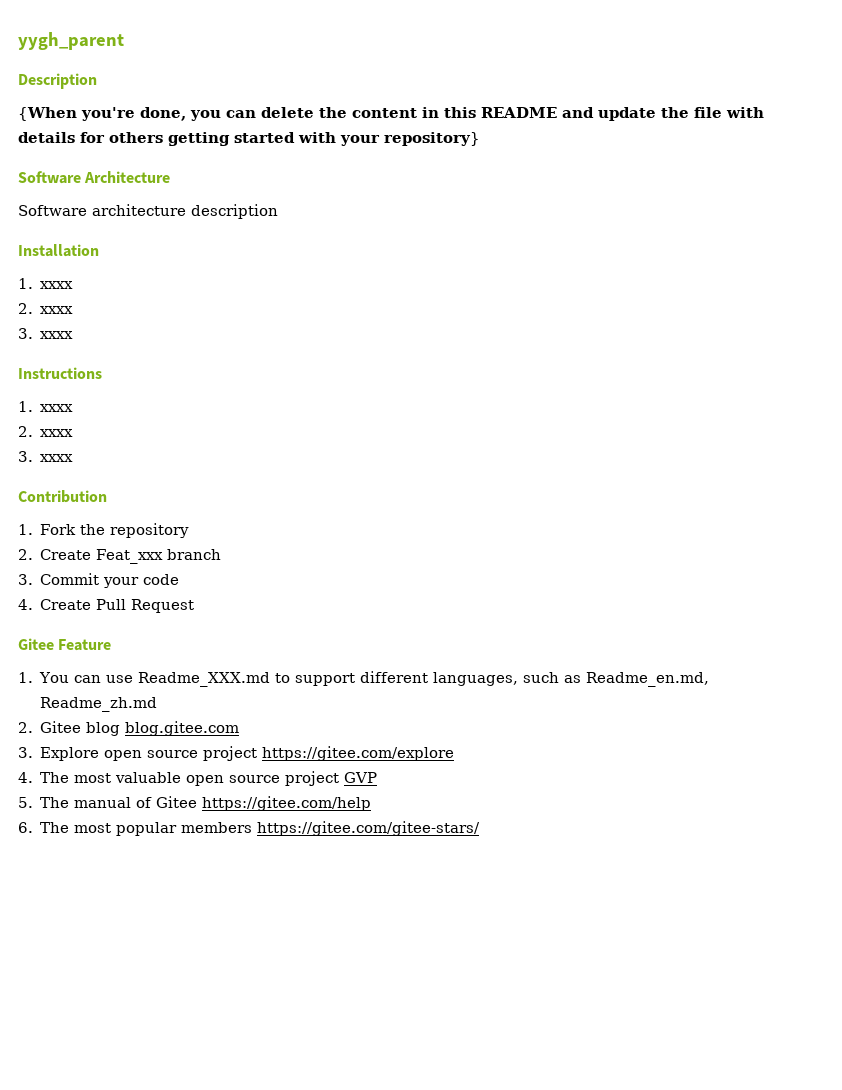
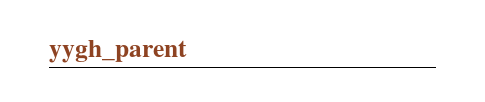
[18,73,97,89] [18,107,764,121] [18,132,480,146] [18,171,171,184] [18,204,278,219] [18,244,99,257] [18,278,74,289] [18,303,74,314] [18,328,74,339] [18,367,102,379] [18,401,74,412] [18,426,74,437] [18,451,74,462] [18,490,107,503] [18,523,190,538] [18,549,222,564] [18,573,180,588] [18,599,195,613] [18,638,112,651] [18,671,710,687] [40,697,158,712] [18,721,240,736] [18,746,455,761] [18,771,378,786] [18,796,372,811] [18,821,481,836] // Description // {When you're done, you can delete the content in this README and update the file with details for others getting started with your repository} // Software Architecture // Software architecture description // Installation // 1. xxxx // 2. xxxx // 3. xxxx // Instructions // 1. xxxx // 2. xxxx // 3. xxxx // Contribution // 1. Fork the repository // 2. Create Feat_xxx branch // 3. Commit your code // 4. Create Pull Request // Gitee Feature // 1. You can use Readme_XXX.md to support different languages, such as Readme_en.md, Readme_zh.md // 2. Gitee blog blog.gitee.com // 3. Explore open source project https://gitee.com/explore // 4. The most valuable open source project GVP // 5. The manual of Gitee https://gitee.com/help // 6. The most popular members https://gitee.com/gitee-stars/ -> (187, 51) none

